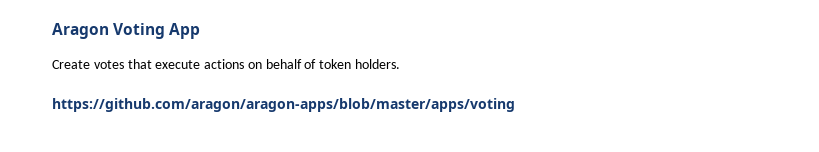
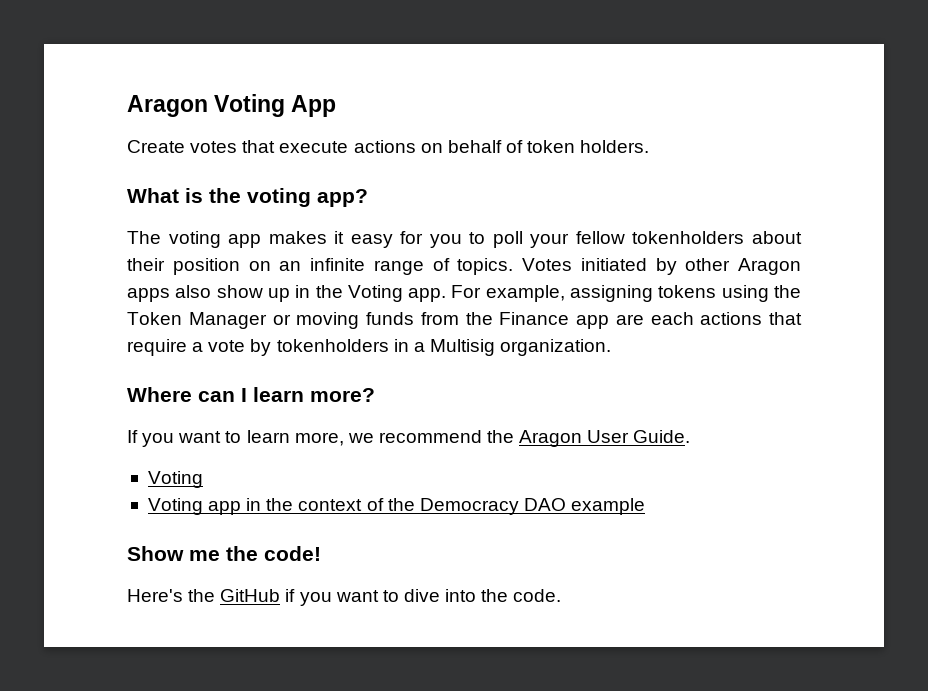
[52,98,515,112] https://github.com/aragon/aragon-apps/blob/master/apps/voting -> [127,188,368,207] [127,231,803,248] [127,258,801,275] [127,285,801,302] [127,312,802,329] [127,339,612,356] [127,387,375,402] [127,430,691,447] [147,471,203,488] [147,498,646,515] [127,546,321,561] [127,589,562,606] What is the voting app? // The voting app makes it easy for you to poll your fellow tokenholders about their position on an infinite range of topics. Votes initiated by other Aragon apps also show up in the Voting app. For example, assigning tokens using the Token Manager or moving funds from the Finance app are each actions that require a vote by tokenholders in a Multisig organization. // Where can I learn more? // If you want to learn more, we recommend the Aragon User Guide. // Voting // Voting app in the context of the Democracy DAO example // Show me the code! // Here's the GitHub if you want to dive into the code.

